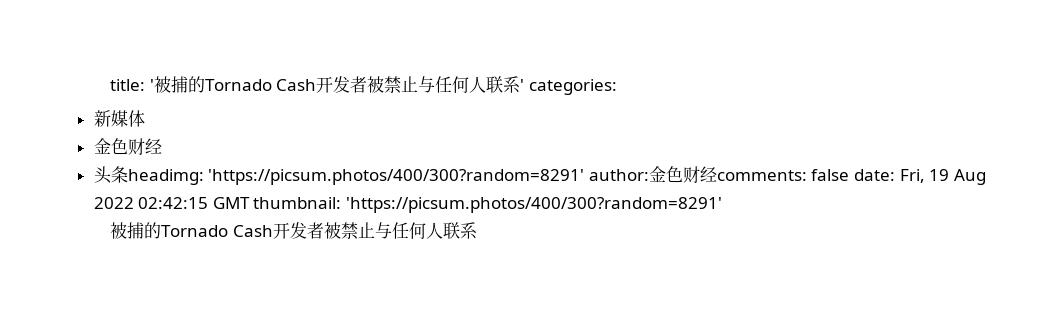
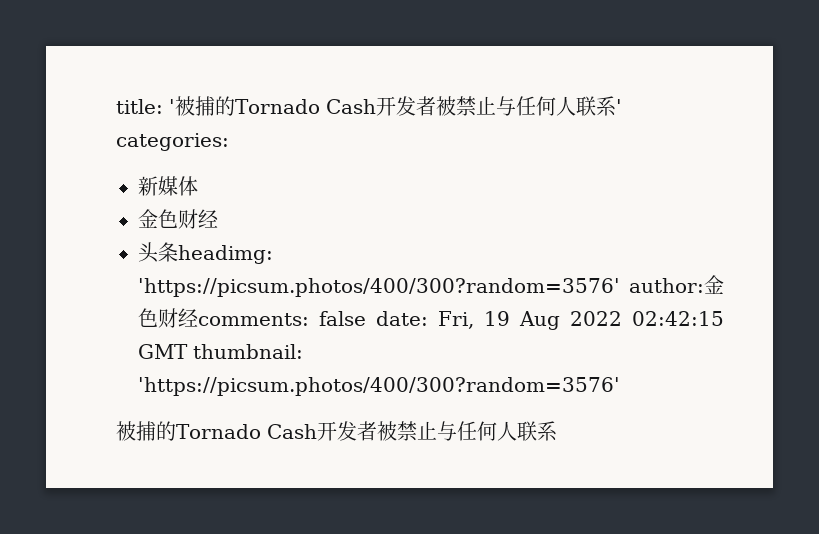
[208,169,585,185] 'https://picsum.photos/400/300?random=8291' -> [138,278,620,297] 'https://picsum.photos/400/300?random=3576'
[346,197,723,213] 'https://picsum.photos/400/300?random=8291' -> [138,377,620,396] 'https://picsum.photos/400/300?random=3576'

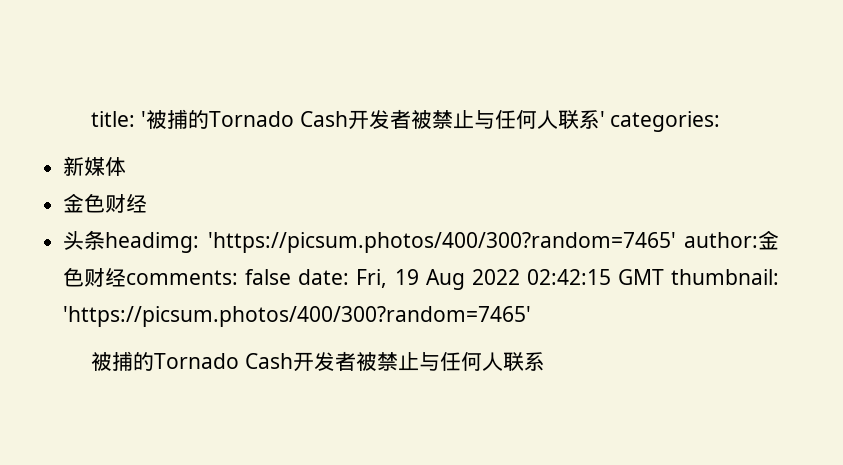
[138,278,620,297] 'https://picsum.photos/400/300?random=3576' -> [207,232,676,253] 'https://picsum.photos/400/300?random=7465'
[138,377,620,396] 'https://picsum.photos/400/300?random=3576' -> [63,306,532,327] 'https://picsum.photos/400/300?random=7465'

